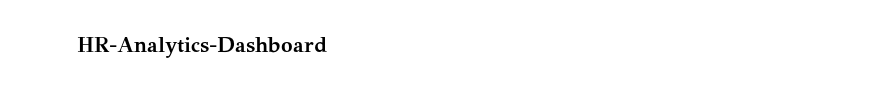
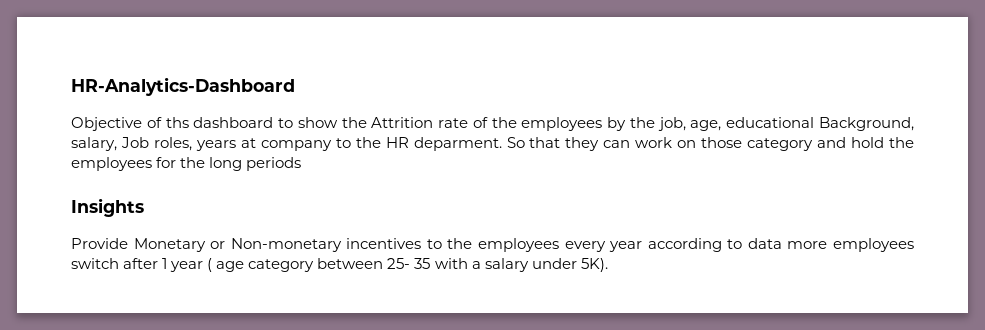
(327, 47) none -> [71,117,914,131] [71,137,915,151] [71,157,302,171] [71,198,144,217] [71,238,914,252] [71,258,608,272] // Objective of ths dashboard to show the Attrition rate of the employees by the job, age, educational Background, salary, Job roles, years at company to the HR deparment. So that they can work on those category and hold the employees for the long periods // Insights // Provide Monetary or Non-monetary incentives to the employees every year according to data more employees switch after 1 year ( age category between 25- 35 with a salary under 5K).

